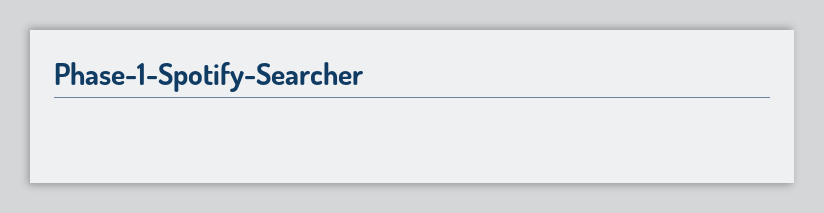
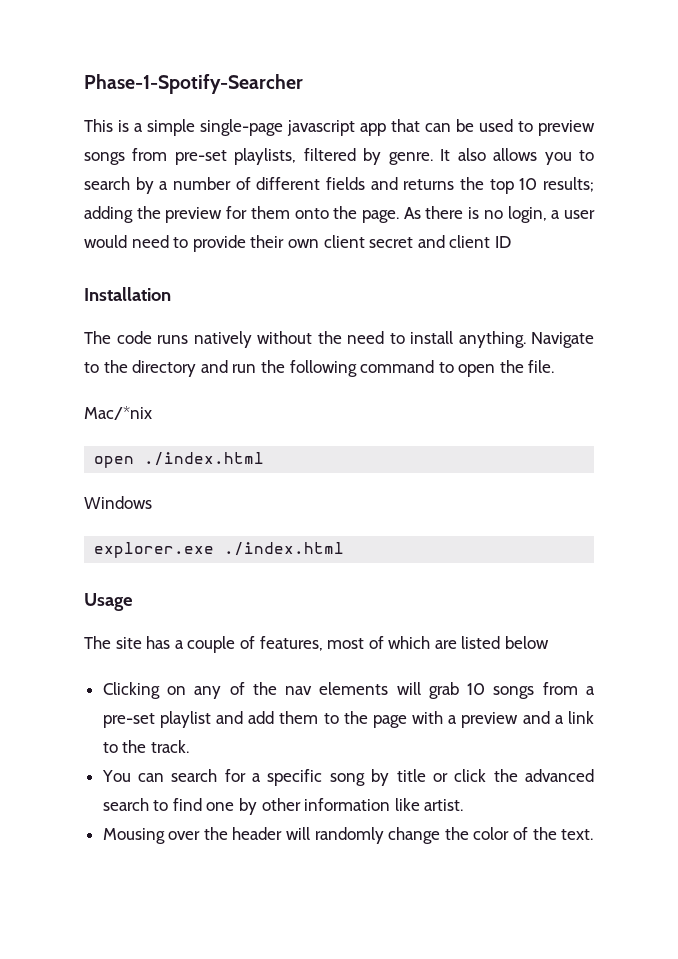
(363, 77) none -> [84,119,595,136] [84,148,594,165] [84,177,594,194] [84,206,596,223] [84,235,511,252] [84,287,171,301] [84,331,594,348] [84,360,555,377] [84,406,152,420] [94,452,265,468] [84,496,152,509] [94,542,345,558] [84,593,133,611] [84,636,550,653] [102,682,595,699] [102,711,594,728] [102,740,189,753] [101,769,594,786] [102,798,464,815] [102,827,594,844] // This is a simple single-page javascript app that can be used to preview songs from pre-set playlists, filtered by genre. It also allows you to search by a number of different fields and returns the top 10 results; adding the preview for them onto the page. As there is no login, a user would need to provide their own client secret and client ID // Installation // The code runs natively without the need to install anything. Navigate to the directory and run the following command to open the file. // Mac/*nix // open ./index.html // Windows // explorer.exe ./index.html // Usage // The site has a couple of features, most of which are listed below // Clicking on any of the nav elements will grab 10 songs from a pre-set playlist and add them to the page with a preview and a link to the track. // You can search for a specific song by title or click the advanced search to find one by other information like artist. // Mousing over the header will randomly change the color of the text.

